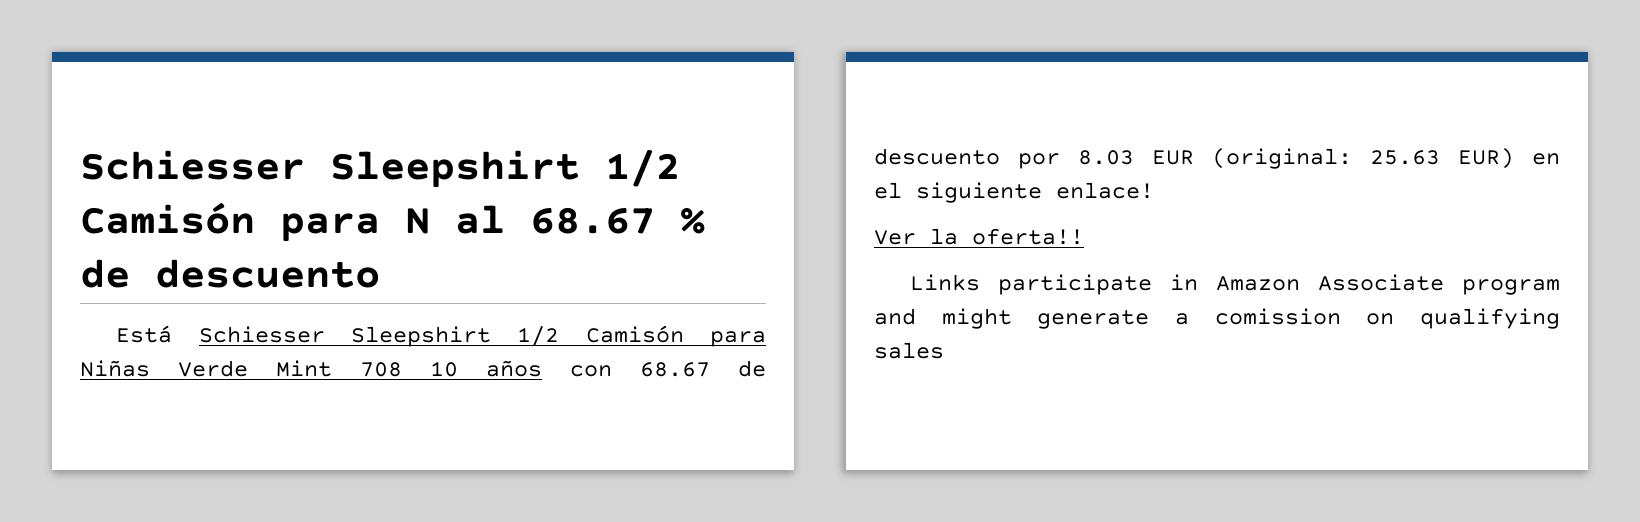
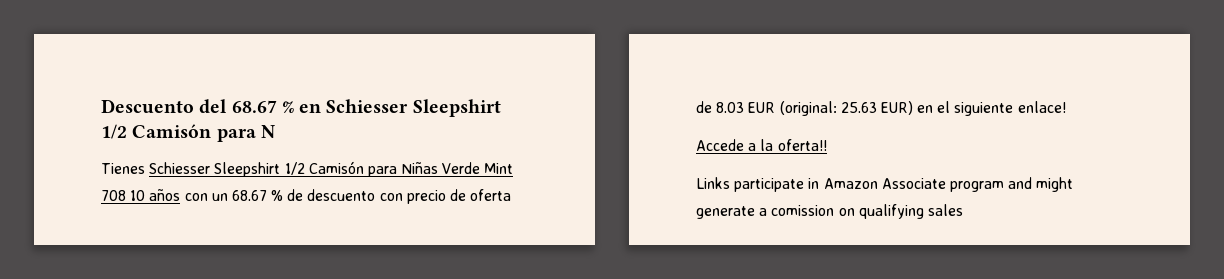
(80, 165) none -> [101,99,322,114] Descuento del 68.67 % en
[455,205,705,234] [80,259,380,288] [116,325,173,343] al 68.67 % de descuento // Está -> [101,163,145,174] // Tienes
[640,360,766,377] [874,148,1060,169] 68.67 de descuento por -> [211,189,512,204] [696,101,712,113] un 68.67 % de descuento con precio de oferta de
[874,230,916,245] Ver -> [696,139,757,151] Accede a

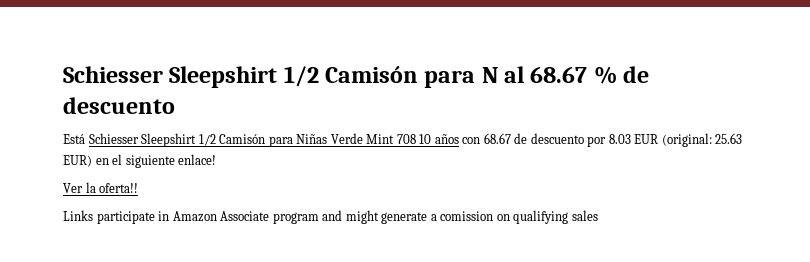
[101,99,322,114] Descuento del 68.67 % en -> (63, 74) none
[101,163,145,174] // Tienes -> [504,66,650,84] [63,97,175,114] [63,134,85,144] al 68.67 % de descuento // Está
[211,189,512,204] [696,101,712,113] un 68.67 % de descuento con precio de oferta de -> [483,133,607,147] 68.67 de descuento por
[696,139,757,151] Accede a -> [63,183,83,193] Ver

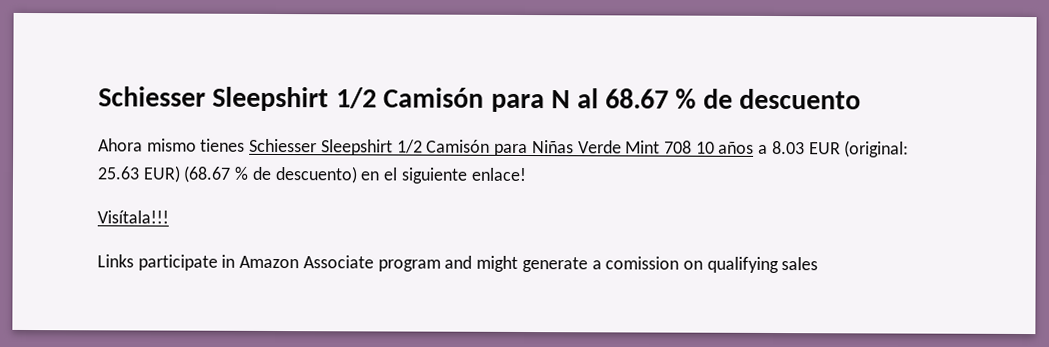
[63,134,85,144] Está -> [98,138,246,152] Ahora mismo tienes
[462,133,607,147] con 68.67 de descuento por -> [758,144,769,154] a
(92, 161) none -> [183,165,358,184] (68.67 % de descuento)
[63,182,139,193] Ver la oferta!! -> [97,210,169,224] Visítala!!!

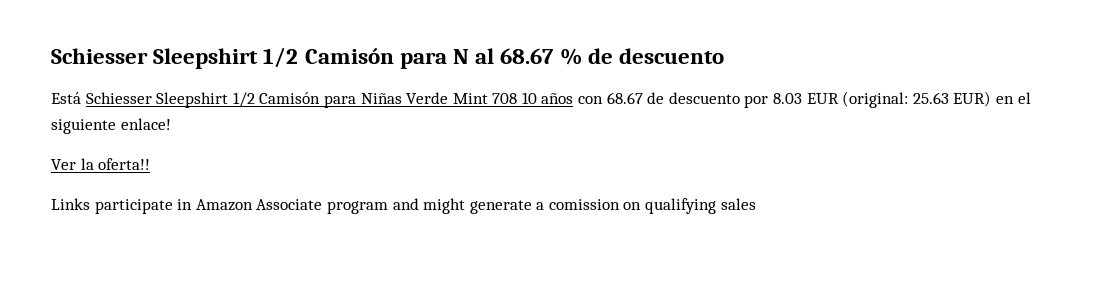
[98,138,246,152] Ahora mismo tienes -> [51,92,81,104] Está
[758,144,769,154] a -> [578,92,769,108] con 68.67 de descuento por
[183,165,358,184] (68.67 % de descuento) -> (992, 99) none
[97,210,169,224] Visítala!!! -> [51,158,151,170] Ver la oferta!!

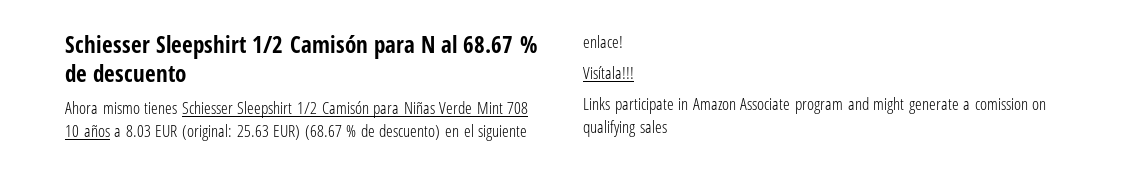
[51,92,81,104] Está -> [65,101,178,114] Ahora mismo tienes
[578,92,769,108] con 68.67 de descuento por -> [114,128,122,137] a
(992, 99) none -> [304,124,441,140] (68.67 % de descuento)
[51,158,151,170] Ver la oferta!! -> [583,66,634,79] Visítala!!!

